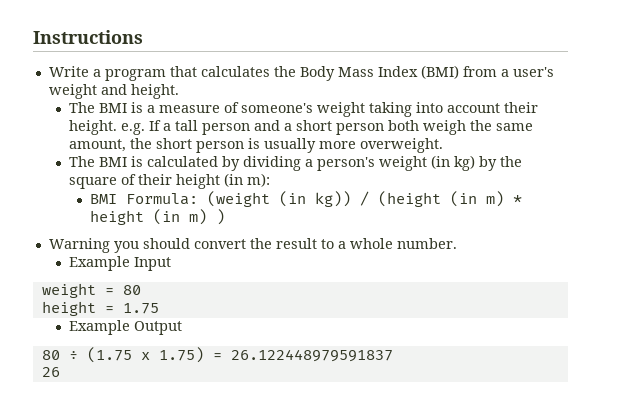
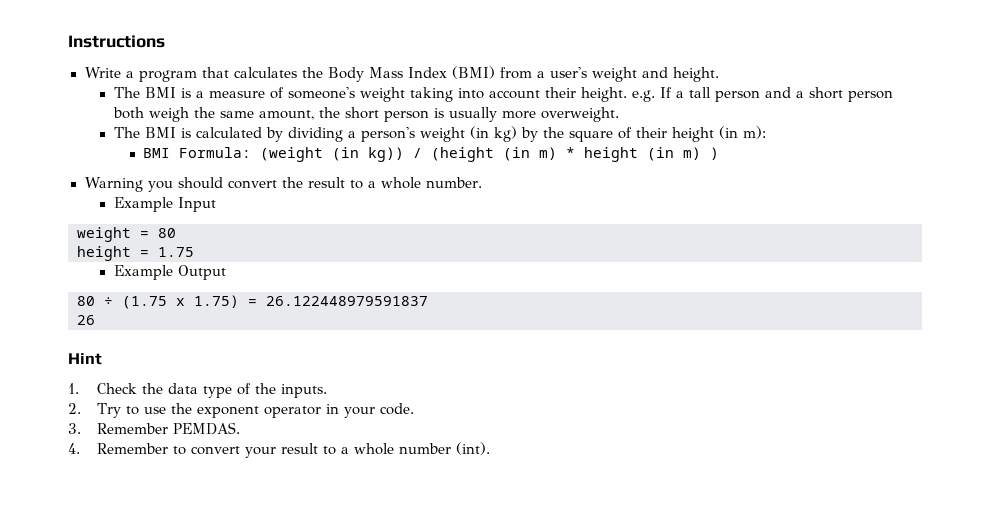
(60, 372) none -> [68,353,102,365] [68,383,328,398] [68,403,415,418] [68,422,241,435] [68,442,491,458] // Hint // 1. Check the data type of the inputs. // 2. Try to use the exponent operator in your code. // 3. Remember PEMDAS. // 4. Remember to convert your result to a whole number (int).

